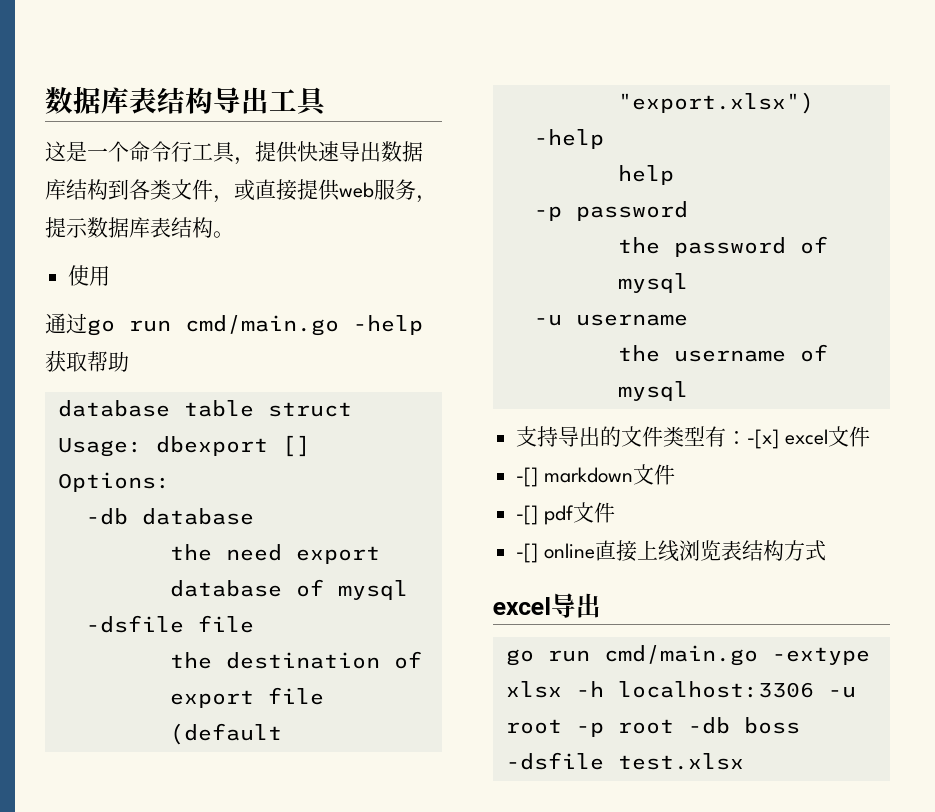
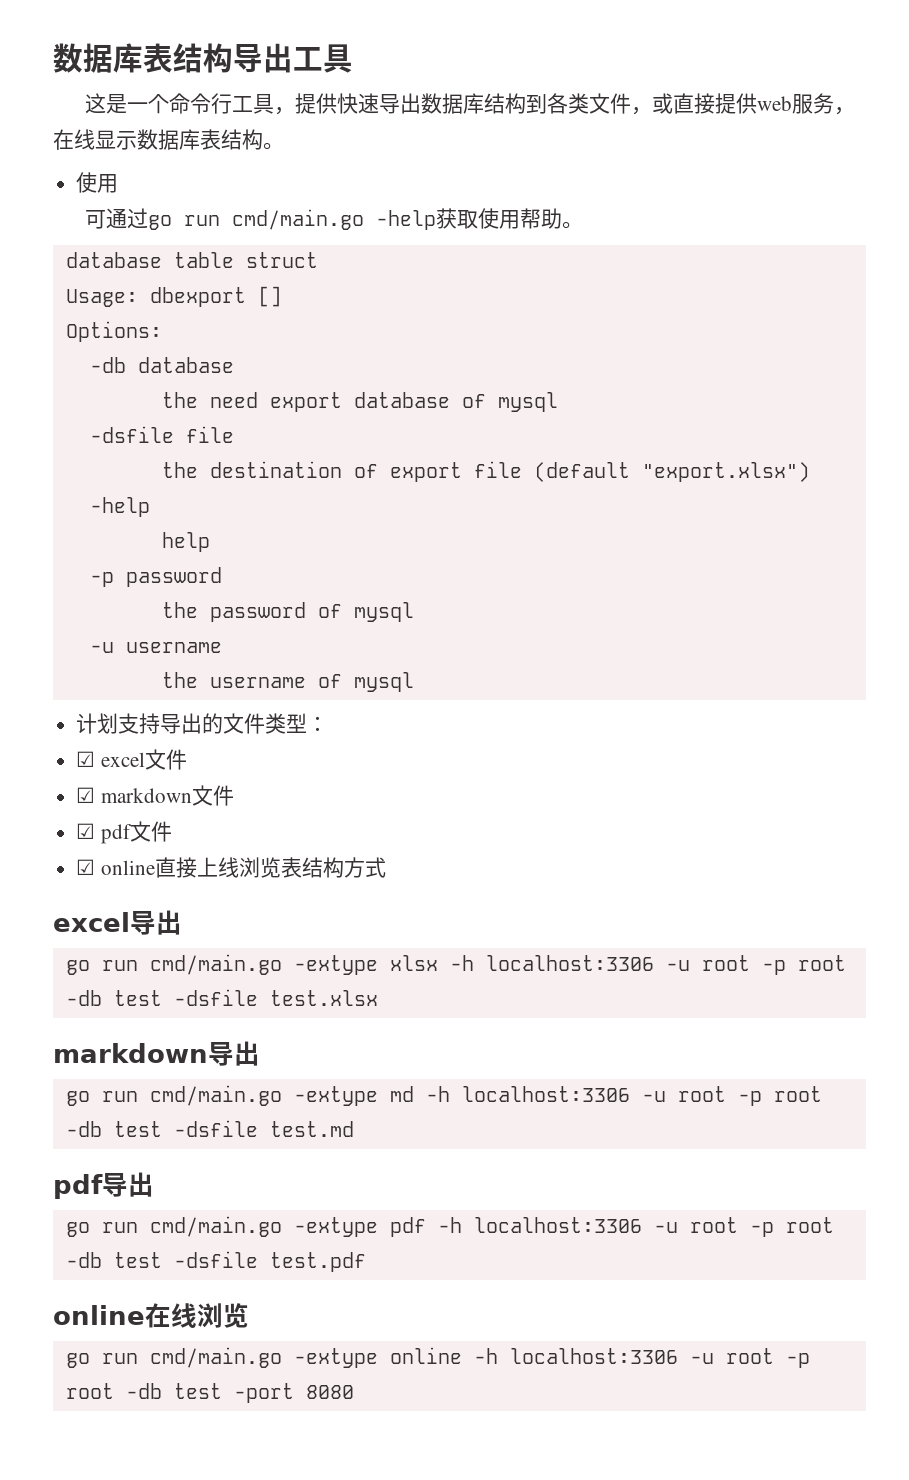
[45,217,66,238] 提 -> [53,129,116,150] 在线显
(111, 276) none -> [84,210,106,229] 可
(87, 362) none -> [477,208,520,229] 使用
(129, 361) none -> [561,221,583,229] 。
(688, 391) none -> [76,713,119,734] 计划
[705,426,727,447] 有 -> (308, 723) none
[747,429,780,449] -[x] -> [76,751,96,767] // ☑
[516,467,539,487] -[] -> [76,787,96,803] ☑
[516,505,539,525] -[] -> [76,823,96,839] ☑
[516,543,539,563] -[] -> [76,859,96,875] ☑
[743,717,800,734] boss -> [113,990,162,1006] test
(744, 761) none -> [53,1041,260,1066] [65,1085,822,1106] [65,1120,354,1137] [53,1172,154,1199] [65,1216,834,1237] [65,1251,366,1272] [53,1303,249,1328] [65,1347,810,1368] [65,1383,354,1403] // markdown导出 // go run cmd/main.go -extype md -h localhost:3306 -u root -p root -db test -dsfile test.md // pdf导出 // go run cmd/main.go -extype pdf -h localhost:3306 -u root -p root -db test -dsfile test.pdf // online在线浏览 // go run cmd/main.go -extype online -h localhost:3306 -u root -p root -db test -port 8080

